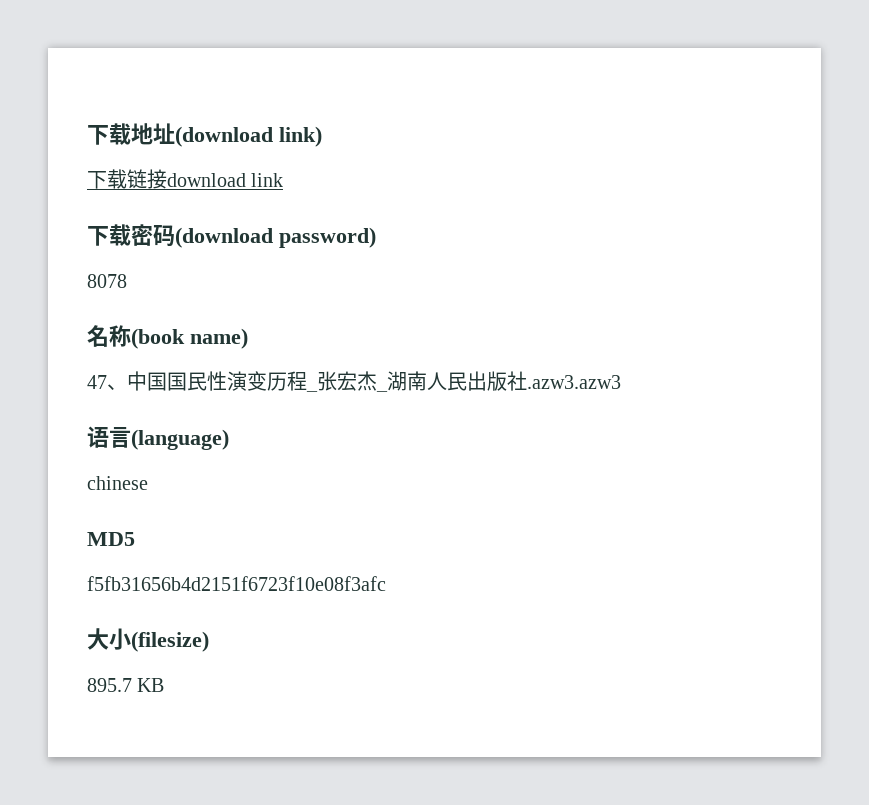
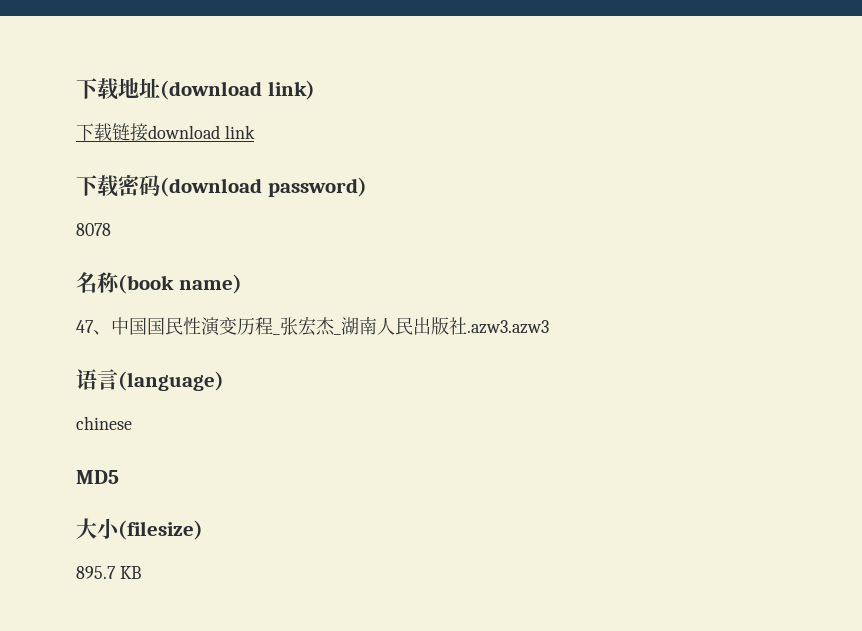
[87,576,386,591] // f5fb31656b4d2151f6723f10e08f3afc -> (119, 477) none

